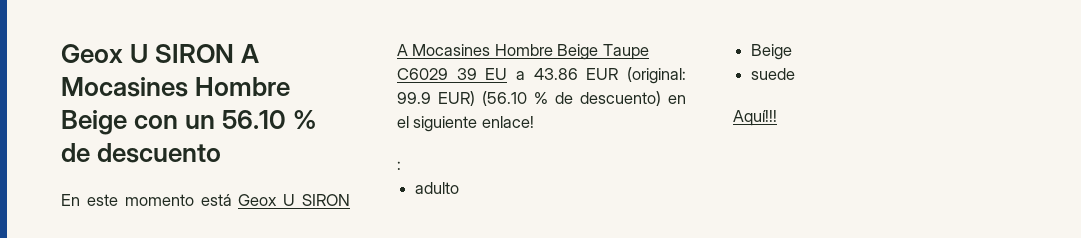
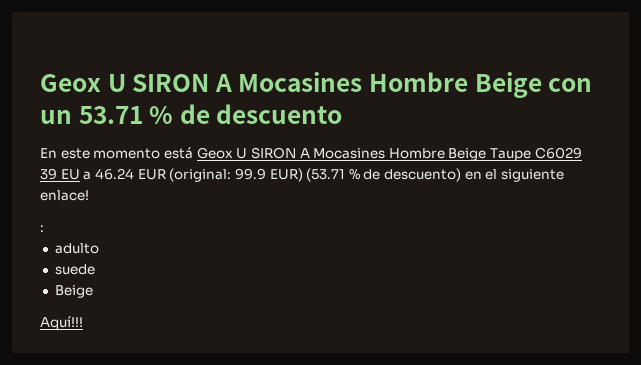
[222,110,287,129] 56.10 -> [78,106,143,124] 53.71
[533,68,578,80] 43.86 -> [94,168,134,180] 46.24
[482,91,527,106] (56.10 -> [306,168,346,182] (53.71
[751,44,793,60] [751,68,796,80] // Beige // suede -> [54,264,95,275] [54,285,93,298] // suede // Beige

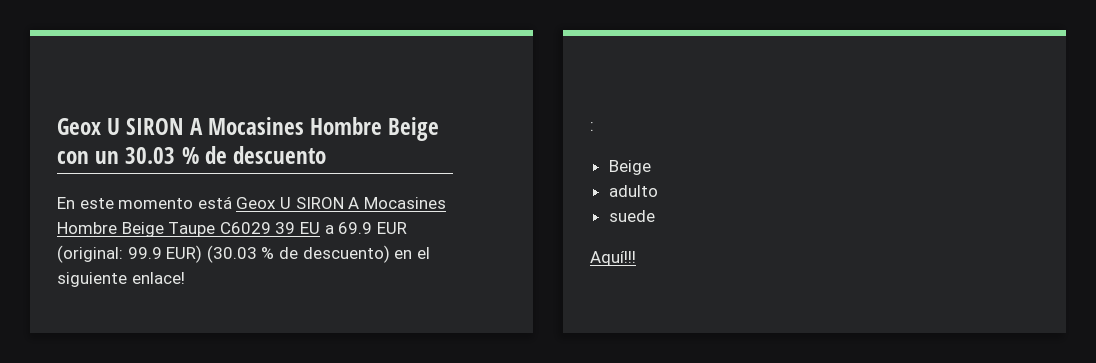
[78,106,143,124] 53.71 -> [125,147,176,164] 30.03
[94,168,134,180] 46.24 -> [338,222,373,234] 69.9
[306,168,346,182] (53.71 -> [206,245,257,263] (30.03
(44, 228) none -> [608,160,651,175] // Beige
[54,285,93,298] // Beige -> (655, 216) none

